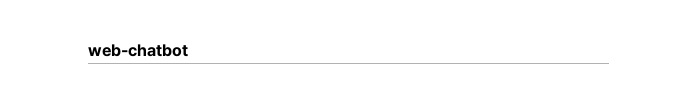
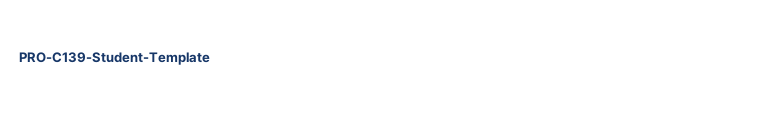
[88,44,188,57] web-chatbot -> [19,52,210,65] PRO-C139-Student-Template

